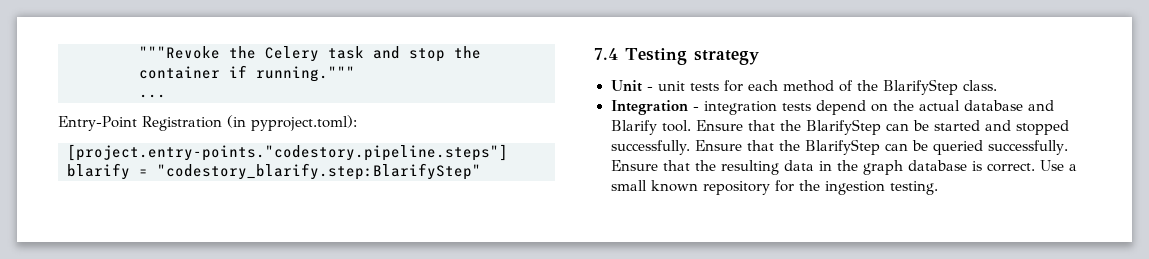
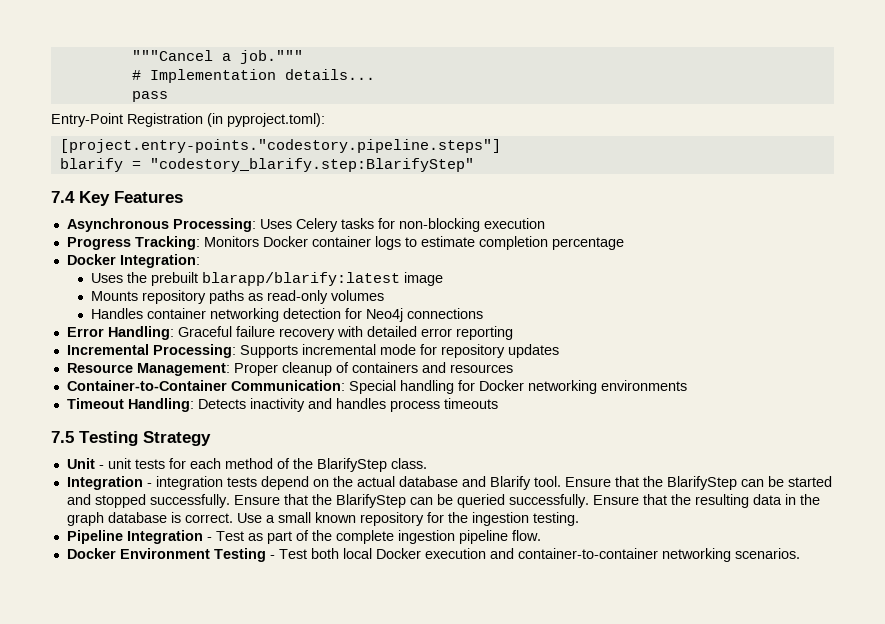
[139,46,481,62] [139,65,355,82] [139,94,166,98] """Revoke the Celery task and stop the container if running.""" // ... -> [131,50,303,64] [131,69,375,83] [131,91,168,102] """Cancel a job.""" // # Implementation details... // pass
[625,48,759,65] Testing strategy -> [79,191,183,206] [66,218,545,232] [66,236,624,250] [66,254,200,268] [90,272,443,286] [90,290,384,304] [90,308,483,322] [66,326,513,340] [66,344,559,358] [66,362,513,376] [66,380,687,394] [66,398,498,412] [51,431,211,446] Key Features // Asynchronous Processing: Uses Celery tasks for non-blocking execution // Progress Tracking: Monitors Docker container logs to estimate completion percentage // Docker Integration: // Uses the prebuilt blarapp/blarify:latest image // Mounts repository paths as read-only volumes // Handles container networking detection for Neo4j connections // Error Handling: Graceful failure recovery with detailed error reporting // Incremental Processing: Supports incremental mode for repository updates // Resource Management: Proper cleanup of containers and resources // Container-to-Container Communication: Special handling for Docker networking environments // Timeout Handling: Detects inactivity and handles process timeouts // 7.5 Testing Strategy
(938, 188) none -> [66,530,541,544] [66,548,800,562] // Pipeline Integration - Test as part of the complete ingestion pipeline flow. // Docker Environment Testing - Test both local Docker execution and container-to-container networking scenarios.

